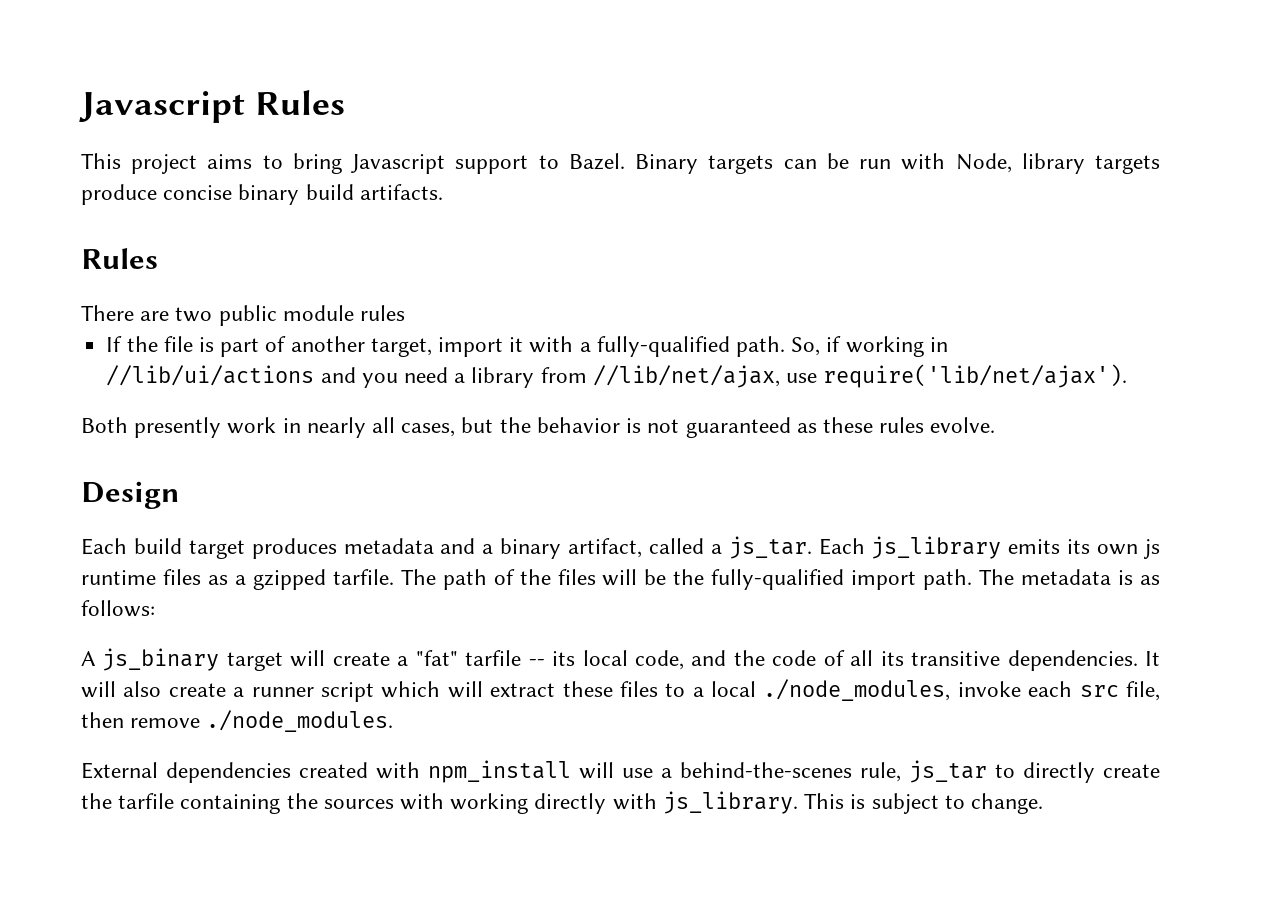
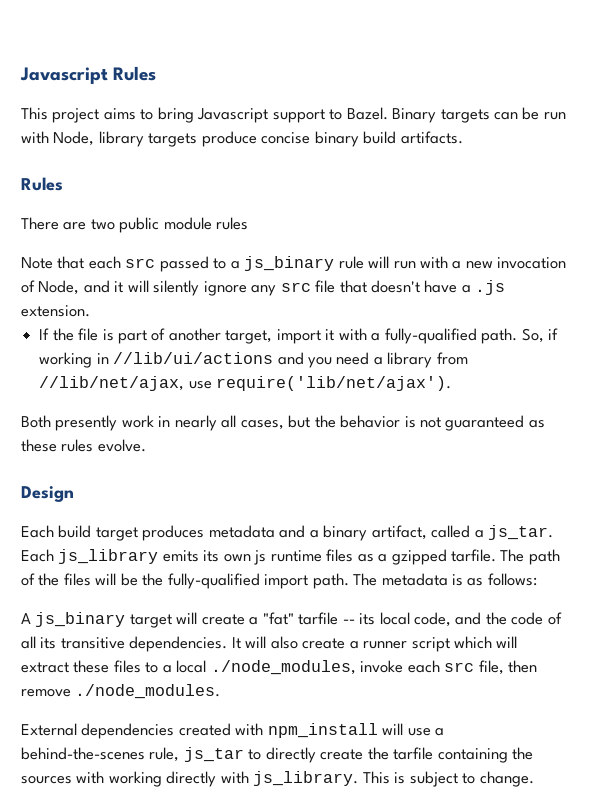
(406, 313) none -> [21,256,567,272] [21,280,506,296] [21,305,90,317] // Note that each src passed to a js_binary rule will run with a new invocation of Node, and it will silently ignore any src file that doesn't have a .js extension.

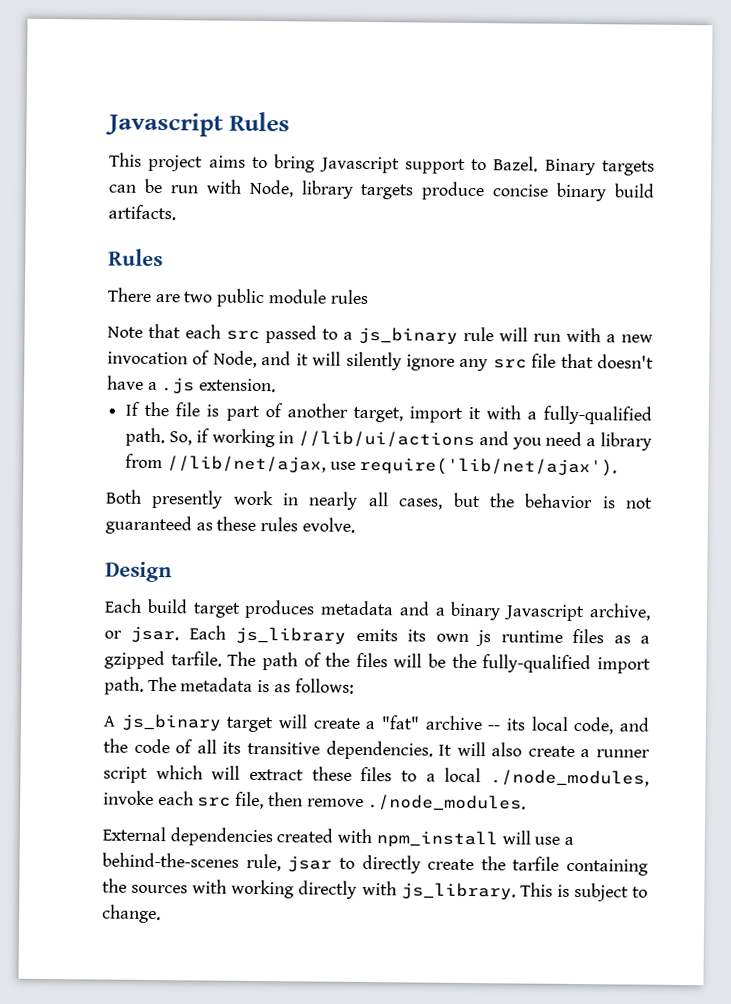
[371,525,554,540] artifact, called a js_tar. -> [504,603,651,622] [104,626,180,644] Javascript archive, or jsar.
[298,612,339,625] tarfile -> [424,715,482,731] archive
[183,747,244,762] js_tar -> [287,856,333,873] jsar

